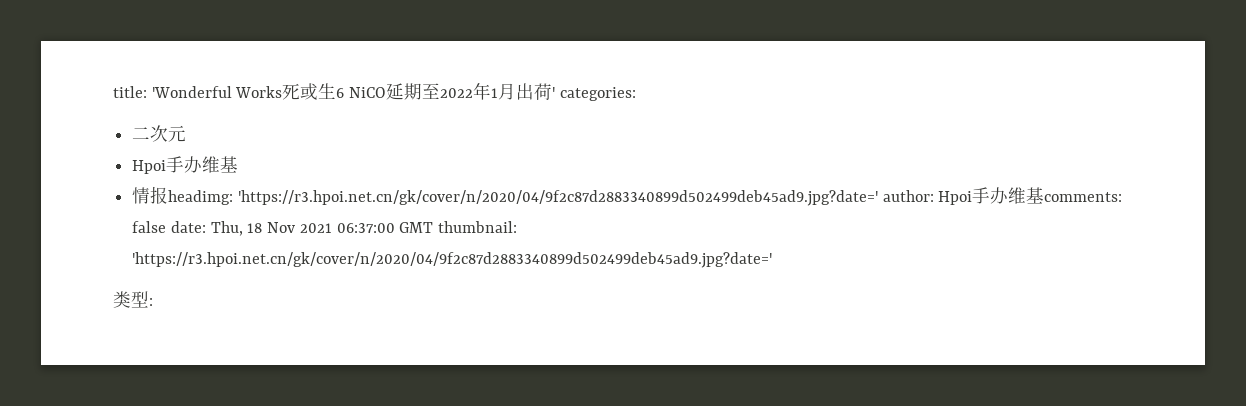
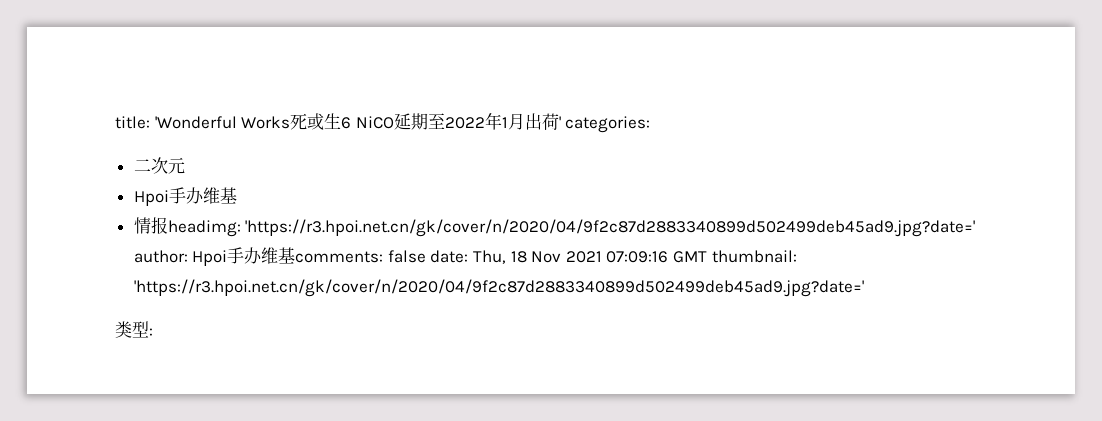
[336,223,395,233] 06:37:00 -> [606,251,669,263] 07:09:16

